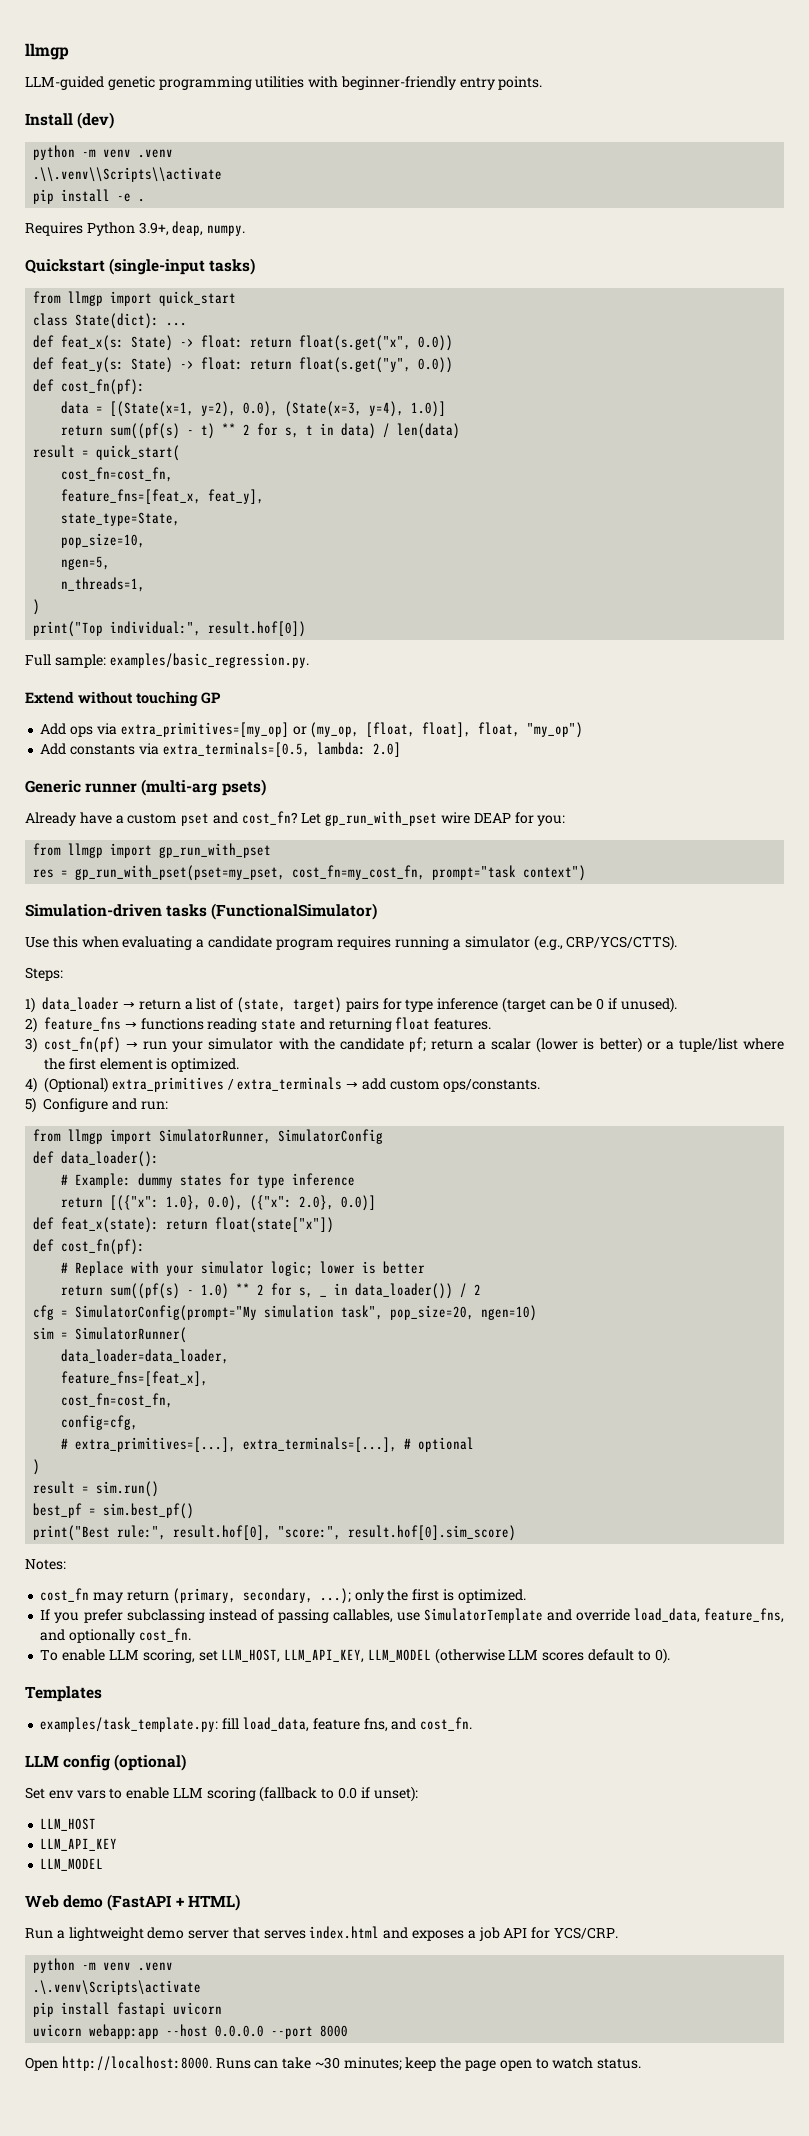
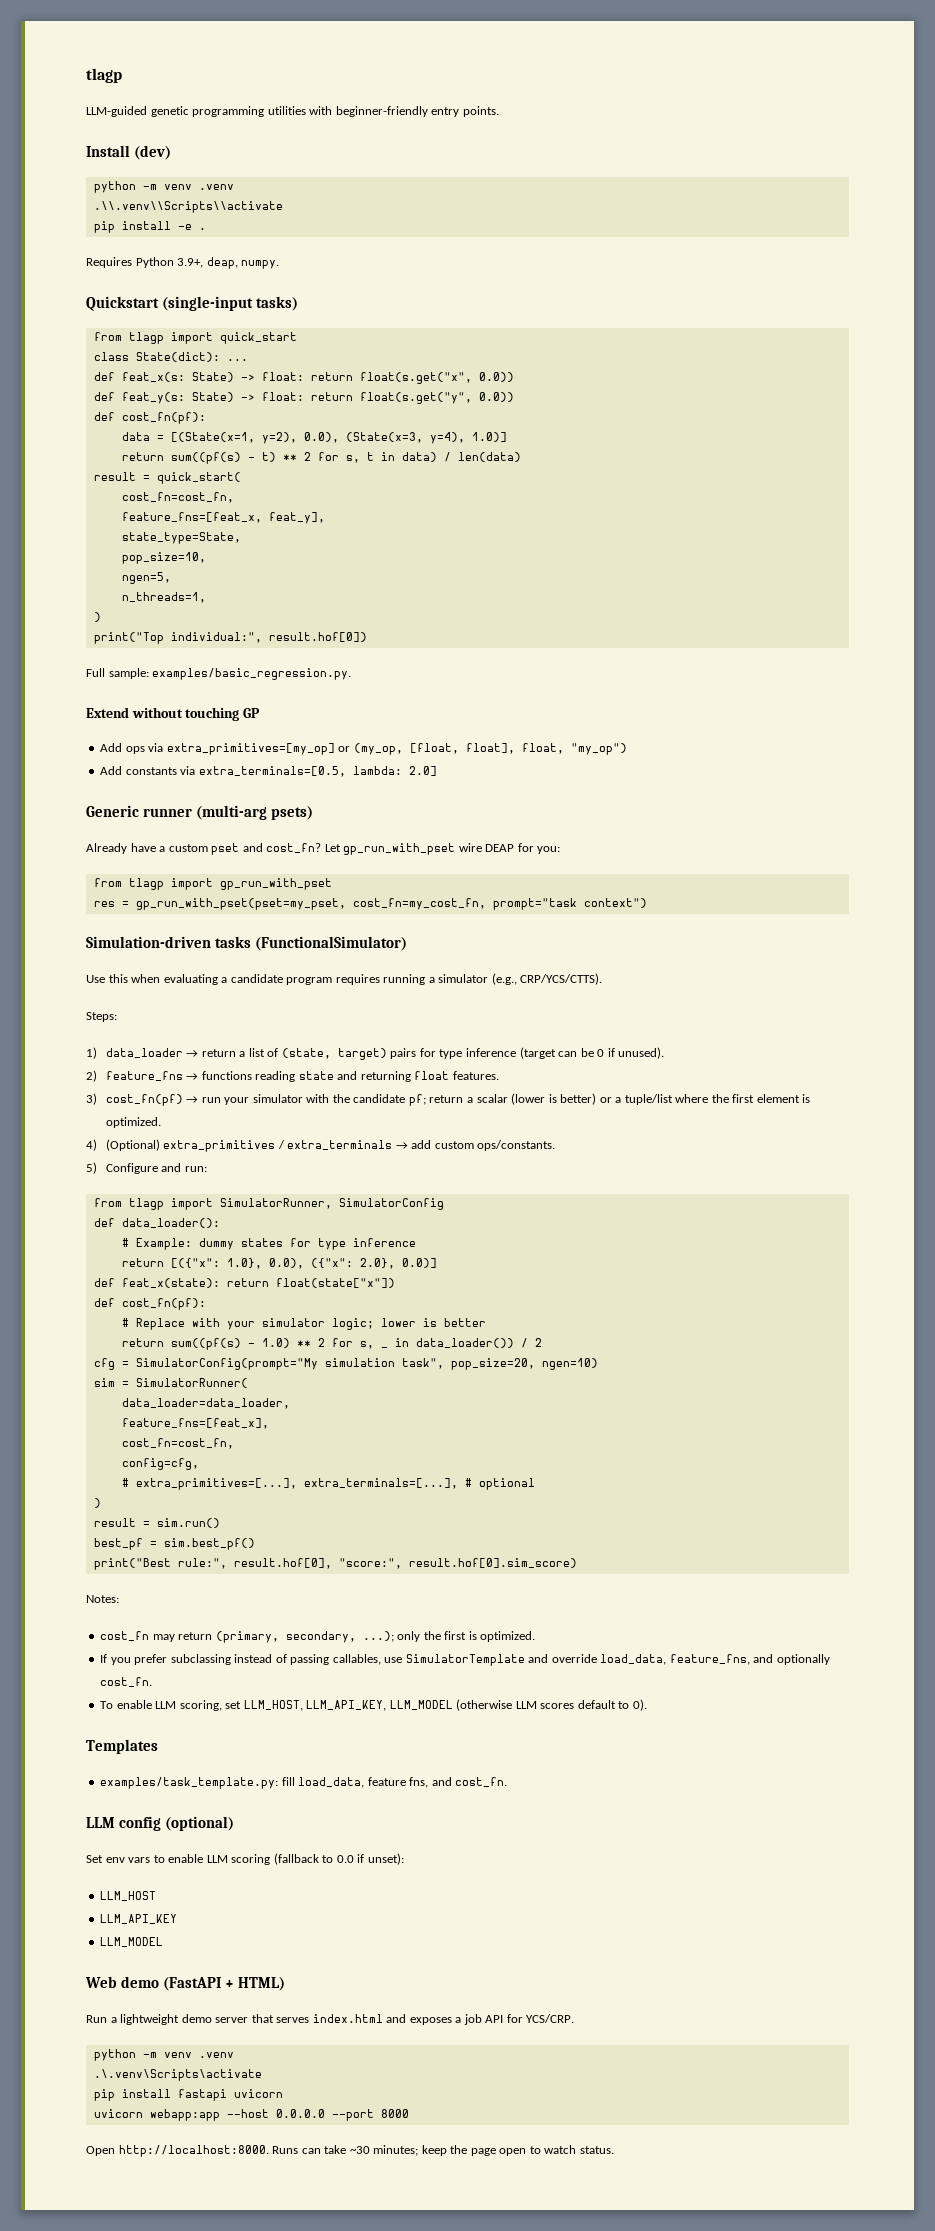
[25,43,69,60] llmgp -> [86,68,122,83] tlagp
[68,291,104,306] llmgp -> [128,332,164,344] tlagp
[68,843,104,858] llmgp -> [128,878,164,890] tlagp
[68,1129,104,1144] llmgp -> [128,1198,164,1210] tlagp

